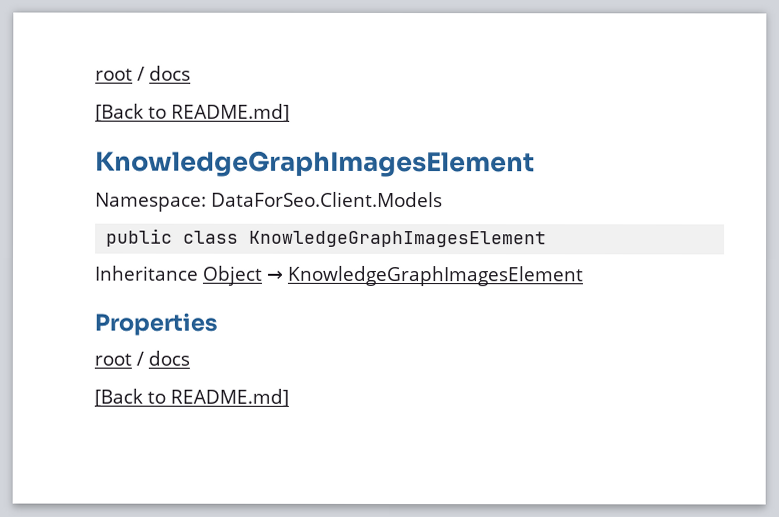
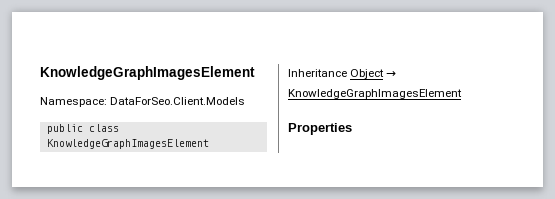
[95,65,191,81] [95,103,290,122] root / docs // [Back to README.md] // -> (40, 73) none
[94,350,190,366] [94,388,289,407] // root / docs // [Back to README.md] -> (352, 129) none

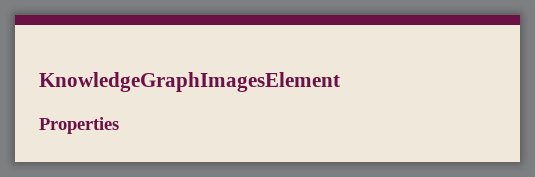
[40,66,255,80] [40,97,246,107] [46,124,119,134] [46,139,209,149] [288,69,397,79] [288,89,462,99] KnowledgeGraphImagesElement // Namespace: DataForSeo.Client.Models // public class KnowledgeGraphImagesElement // Inheritance Object → KnowledgeGraphImagesElement -> [39,72,340,92] KnowledgeGraphImagesElement

